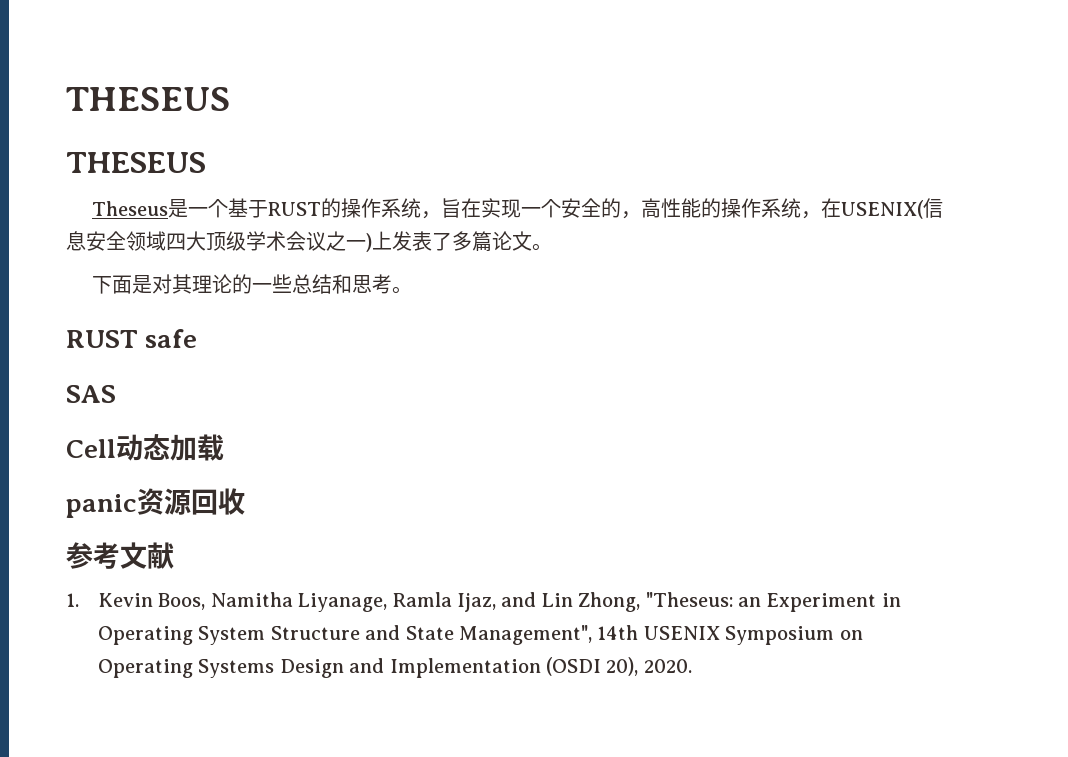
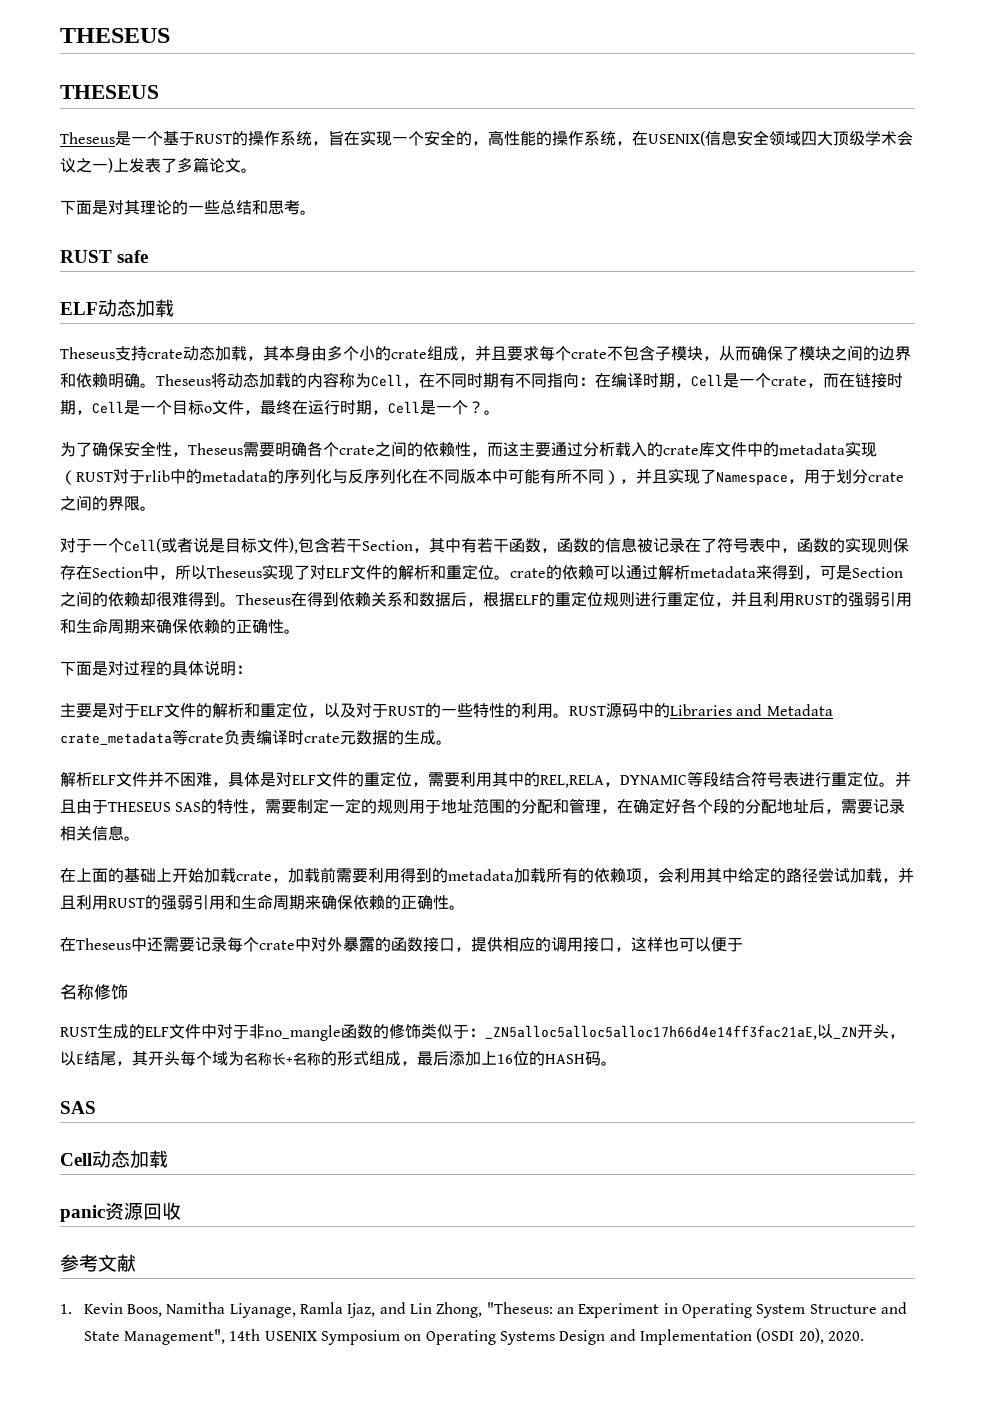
(198, 338) none -> [60,299,174,317] [60,345,911,361] [60,372,903,388] [60,400,500,415] [60,441,877,457] [60,468,904,485] [60,495,156,511] [60,537,909,554] [60,564,903,580] [60,591,912,607] [60,618,300,634] [60,660,252,676] [60,702,833,718] [60,729,452,745] [60,771,911,788] [60,798,906,814] [60,825,140,841] [60,867,914,883] [60,894,465,910] [60,937,743,952] [60,984,128,1000] [60,1023,905,1041] [60,1051,617,1066] // ELF动态加载 // Theseus支持crate动态加载，其本身由多个小的crate组成，并且要求每个crate不包含子模块，从而确保了模块之间的边界和依赖明确。Theseus将动态加载的内容称为Cell，在不同时期有不同指向：在编译时期，Cell是一个crate，而在链接时期，Cell是一个目标o文件，最终在运行时期，Cell是一个？。 // 为了确保安全性，Theseus需要明确各个crate之间的依赖性，而这主要通过分析载入的crate库文件中的metadata实现（RUST对于rlib中的metadata的序列化与反序列化在不同版本中可能有所不同），并且实现了Namespace，用于划分crate之间的界限。 // 对于一个Cell(或者说是目标文件),包含若干Section，其中有若干函数，函数的信息被记录在了符号表中，函数的实现则保存在Section中，所以Theseus实现了对ELF文件的解析和重定位。crate的依赖可以通过解析metadata来得到，可是Section之间的依赖却很难得到。Theseus在得到依赖关系和数据后，根据ELF的重定位规则进行重定位，并且利用RUST的强弱引用和生命周期来确保依赖的正确性。 // 下面是对过程的具体说明： // 主要是对于ELF文件的解析和重定位，以及对于RUST的一些特性的利用。RUST源码中的Libraries and Metadata crate_metadata等crate负责编译时crate元数据的生成。 // 解析ELF文件并不困难，具体是对ELF文件的重定位，需要利用其中的REL,RELA，DYNAMIC等段结合符号表进行重定位。并且由于THESEUS SAS的特性，需要制定一定的规则用于地址范围的分配和管理，在确定好各个段的分配地址后，需要记录相关信息。 // 在上面的基础上开始加载crate，加载前需要利用得到的metadata加载所有的依赖项，会利用其中给定的路径尝试加载，并且利用RUST的强弱引用和生命周期来确保依赖的正确性。 // 在Theseus中还需要记录每个crate中对外暴露的函数接口，提供相应的调用接口，这样也可以便于 // 名称修饰 // RUST生成的ELF文件中对于非no_mangle函数的修饰类似于：_ZN5alloc5alloc5alloc17h66d4e14ff3fac21aE,以_ZN开头，以E结尾，其开头每个域为名称长+名称的形式组成，最后添加上16位的HASH码。

